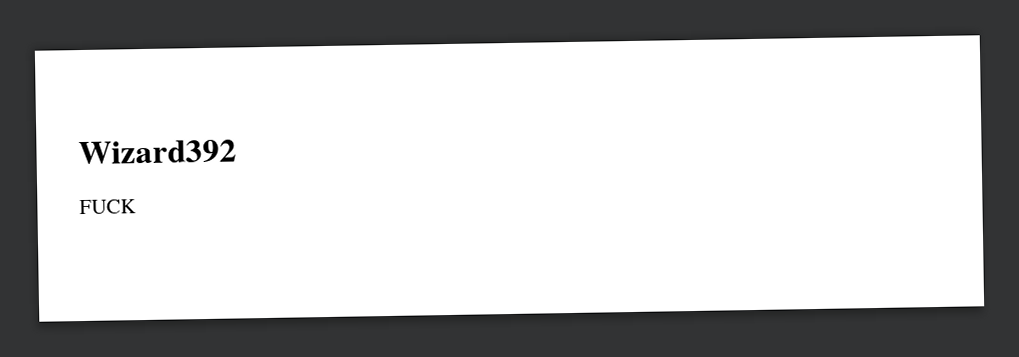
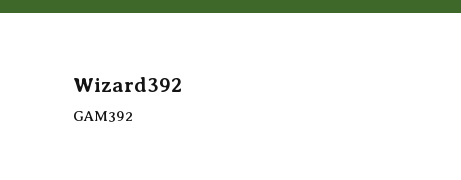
[79,199,137,215] FUCK -> [73,111,133,122] GAM392

